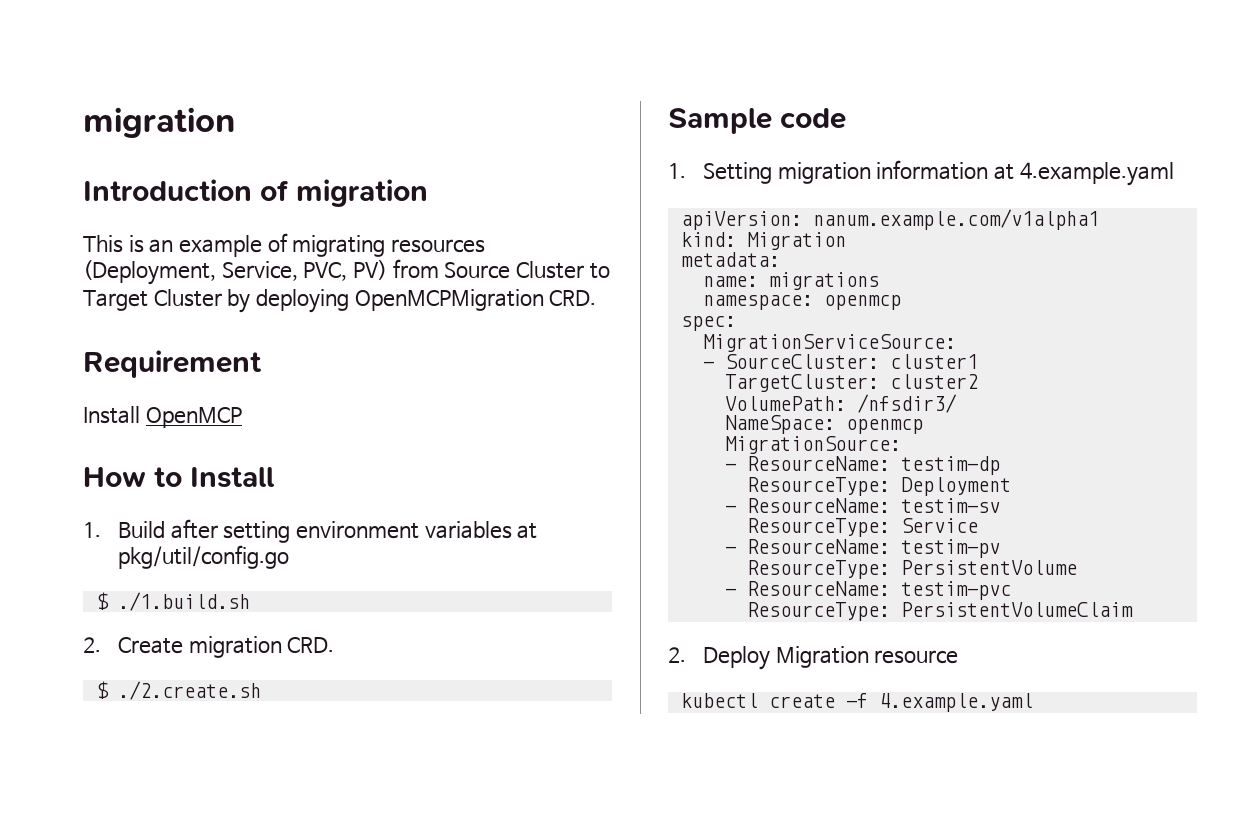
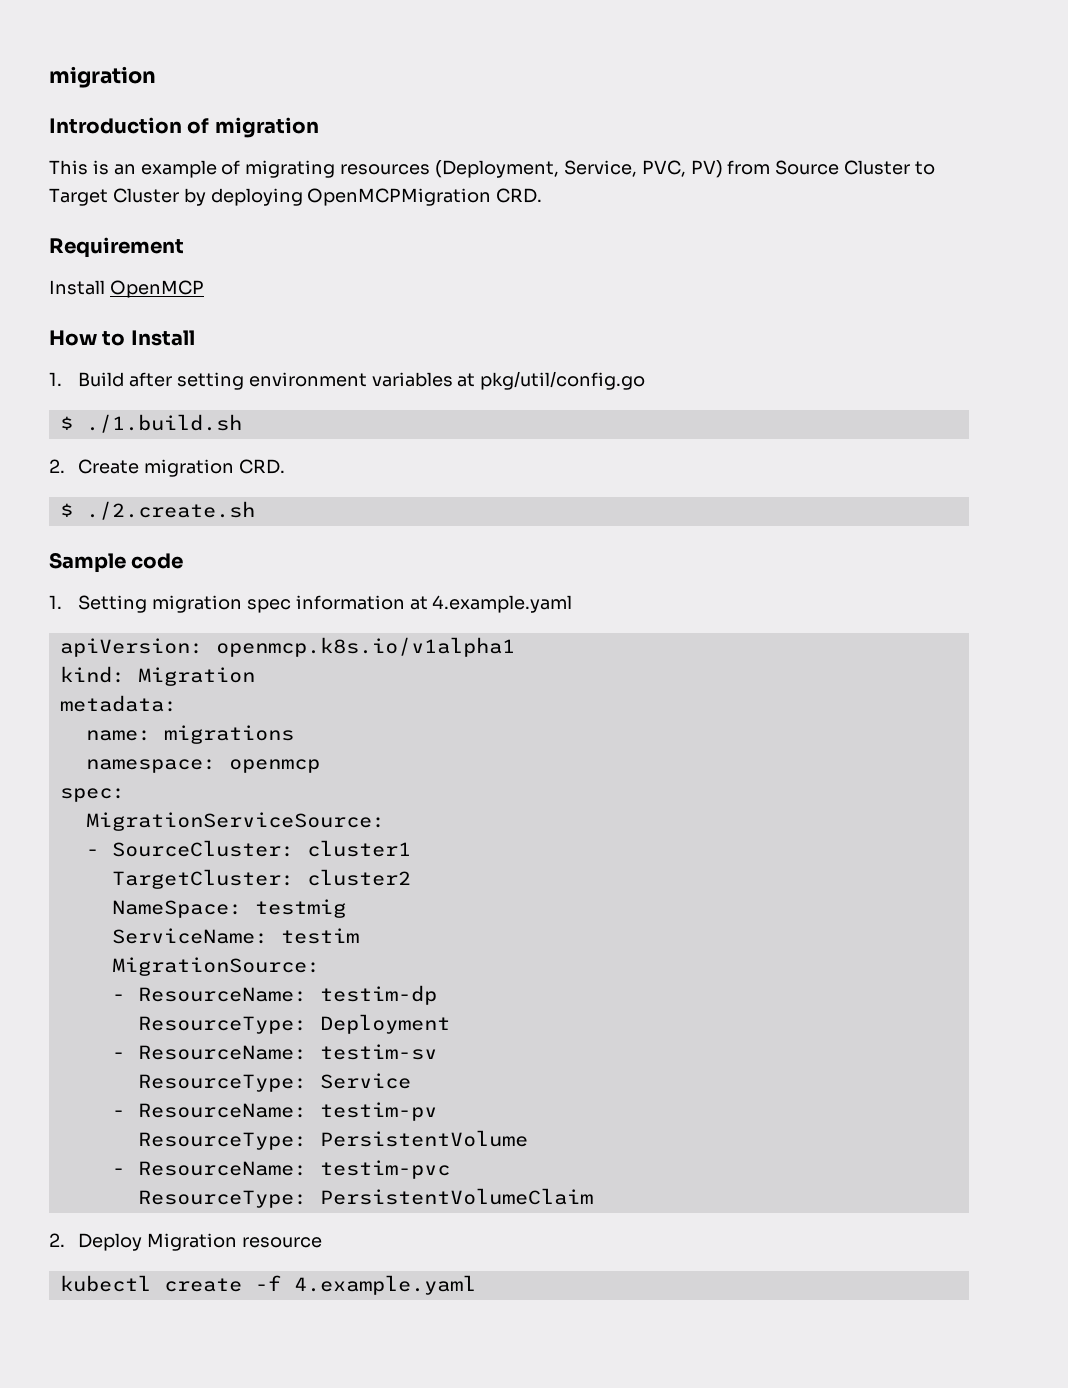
(871, 173) none -> [246,599,291,613] spec
[812,209,1099,230] nanum.example.com/v1alpha1 -> [215,637,515,657] openmcp.k8s.io/v1alpha1
[724,394,957,413] [724,415,923,434] VolumePath: /nfsdir3/ // NameSpace: openmcp -> [111,899,346,918] [111,928,359,944] NameSpace: testmig // ServiceName: testim

